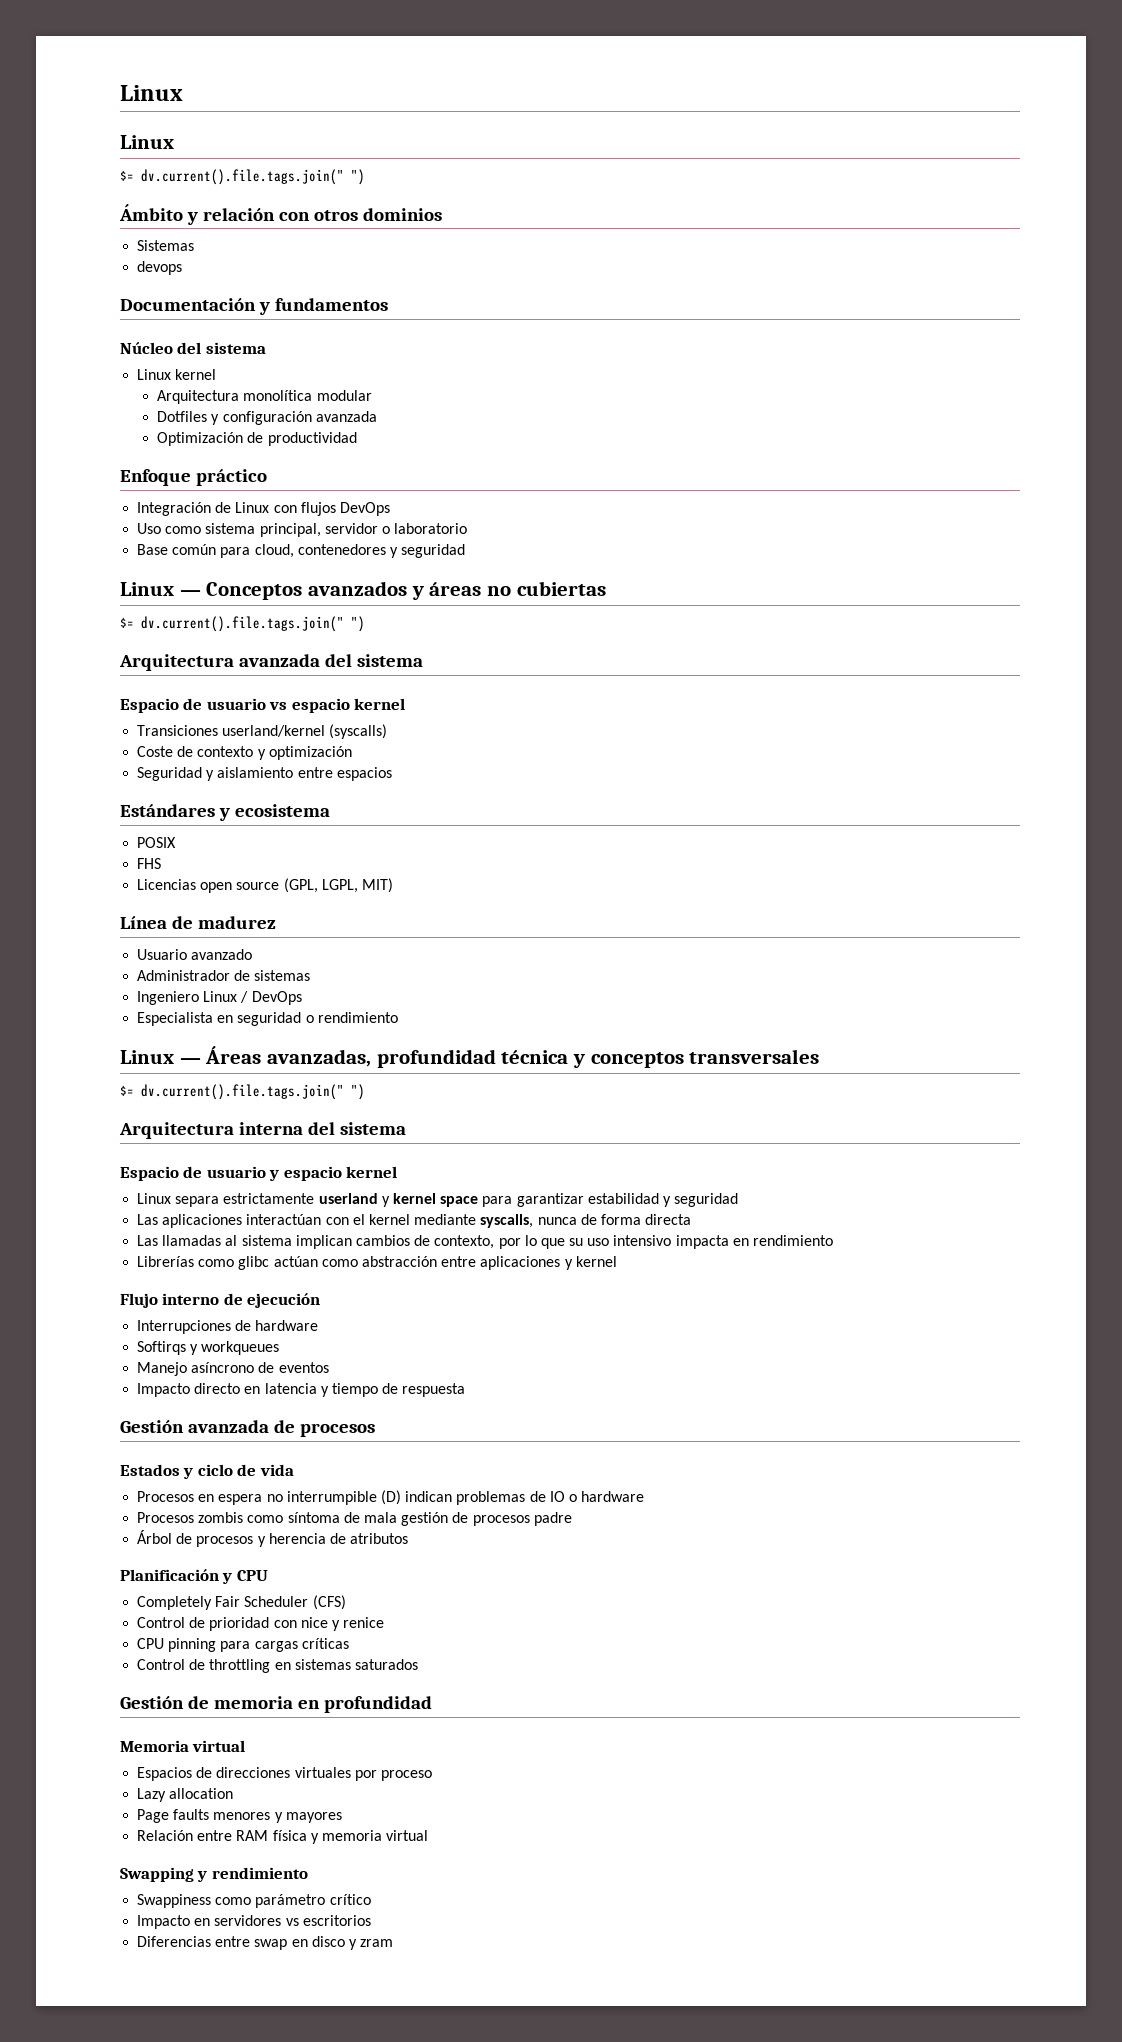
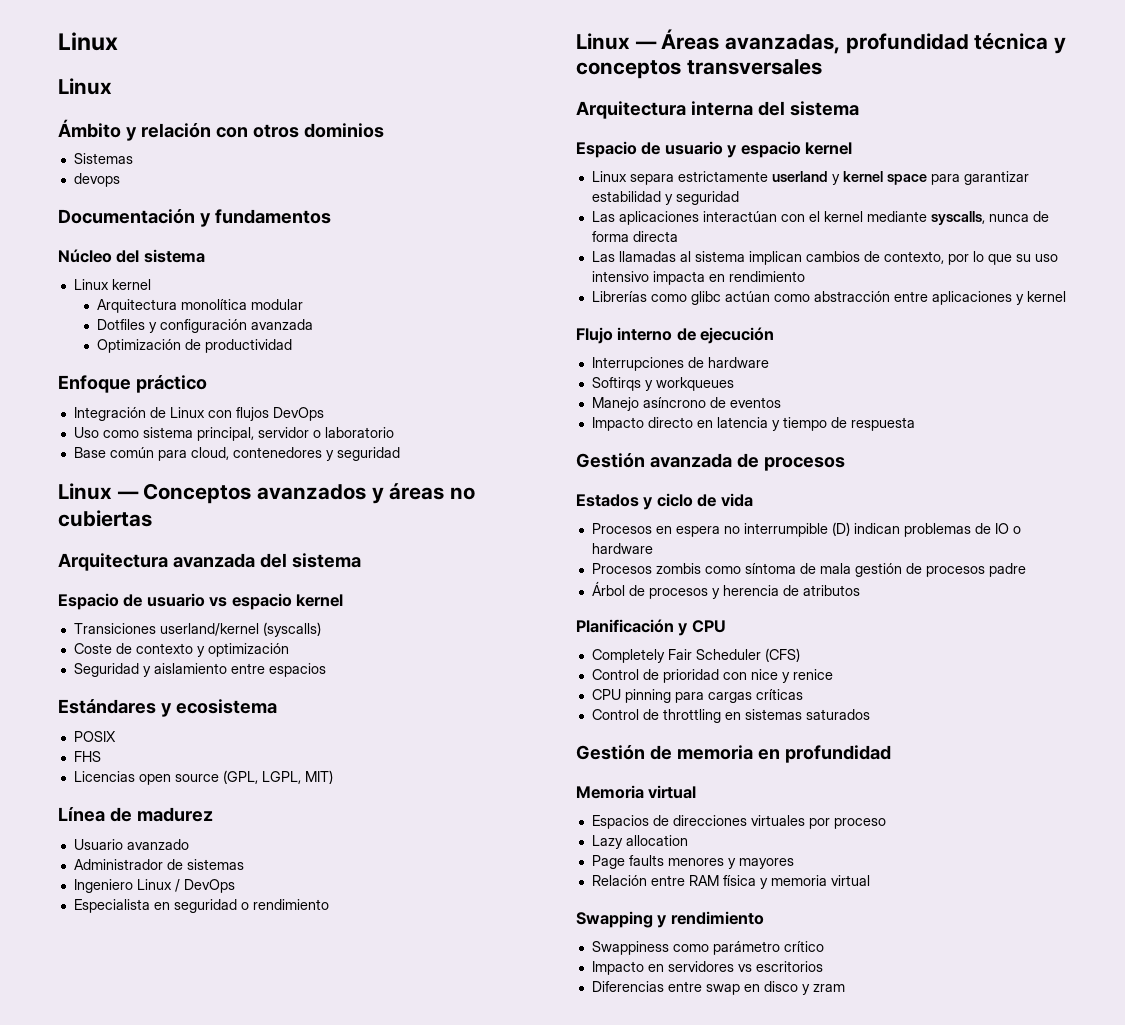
[120,169,365,185] // $= dv.current().file.tags.join(" ") -> (112, 86) none
[120,616,365,632] // $= dv.current().file.tags.join(" ") -> (152, 518) none
[120,1084,365,1100] // $= dv.current().file.tags.join(" ") -> (822, 67) none

